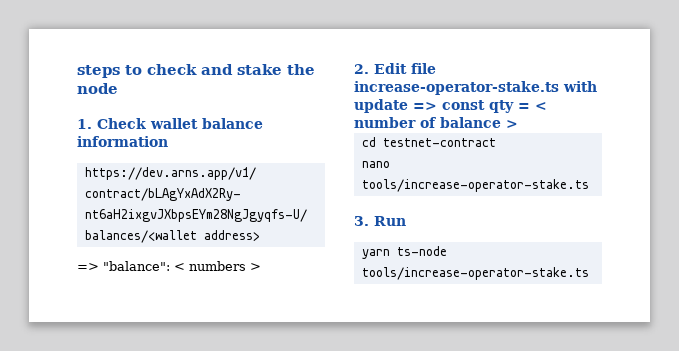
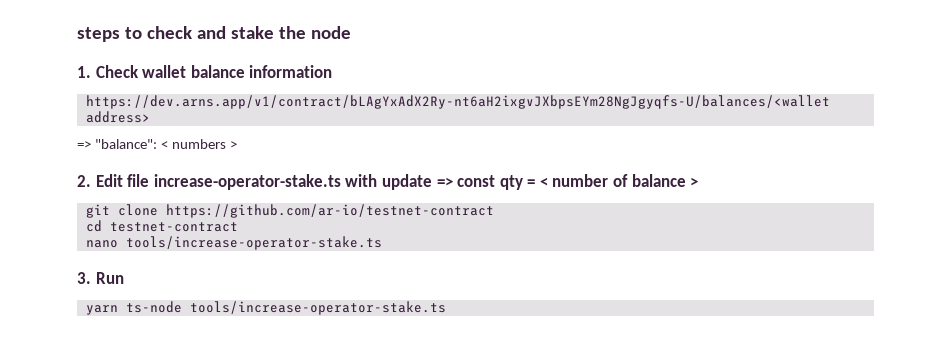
(518, 124) none -> [85,204,494,218] // git clone https://github.com/ar-io/testnet-contract

